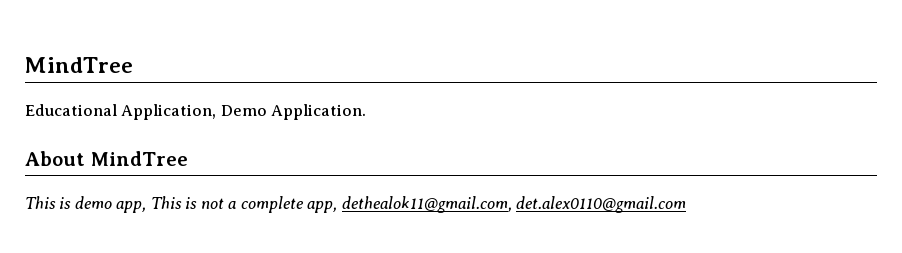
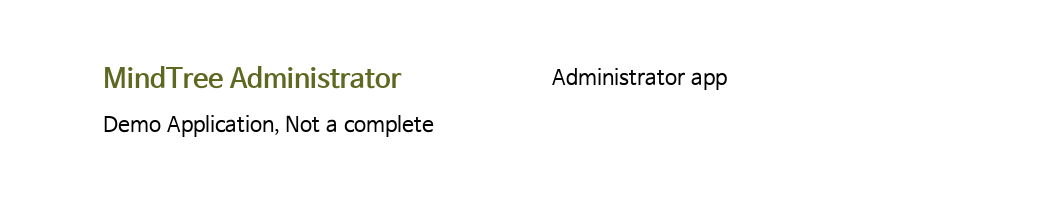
[25,57,133,73] [25,104,367,120] [25,151,188,166] [25,196,687,213] MindTree // Educational Application, Demo Application. // About MindTree // This is demo app, This is not a complete app, dethealok11@gmail.com, det.alex0110@gmail.com -> [103,66,403,89] [103,115,434,137] [552,68,727,90] MindTree Administrator // Demo Application, Not a complete Administrator app

